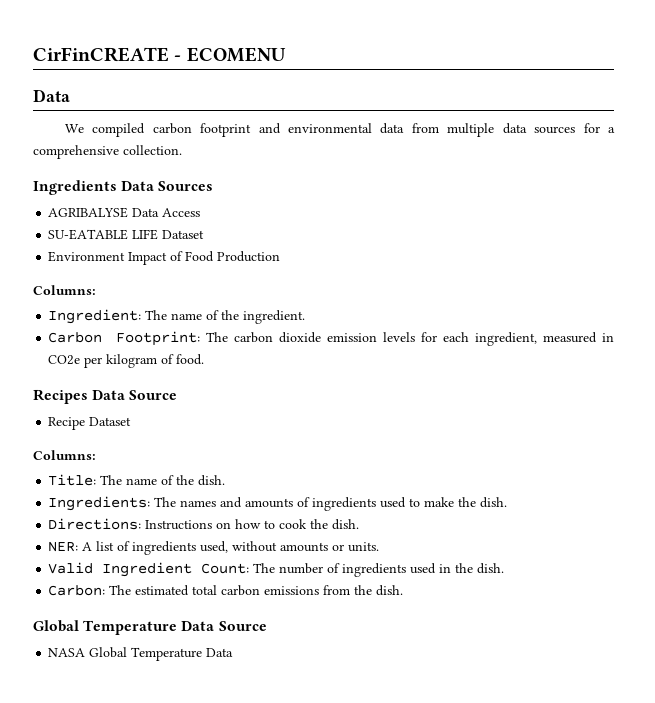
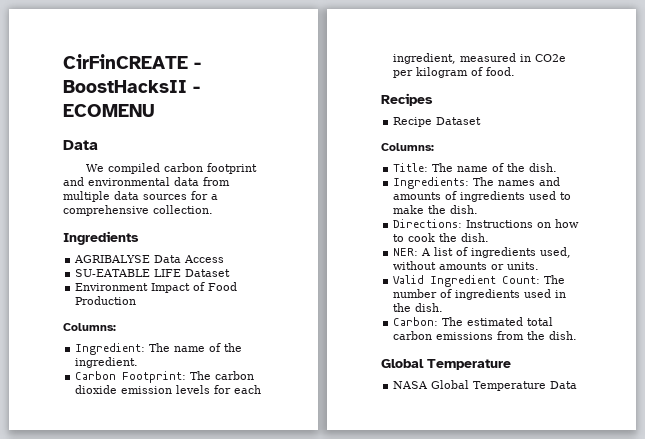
(182, 58) none -> [63,80,200,93] BoostHacksII -
[121,181,214,191] Data Sources -> (139, 238) none
[92,390,178,400] Data Source -> (433, 99) none
[181,621,267,631] Data Source -> (511, 364) none

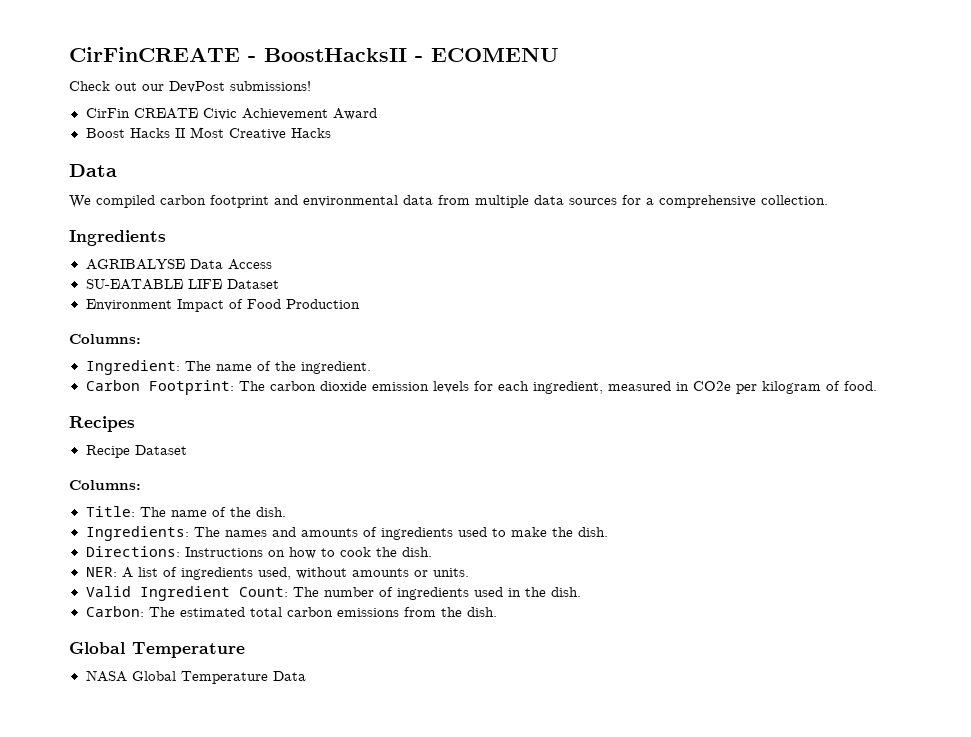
(155, 110) none -> [69,81,311,93] [85,108,377,120] [85,127,331,140] // Check out our DevPost submissions! // CirFin CREATE Civic Achievement Award // Boost Hacks II Most Creative Hacks

